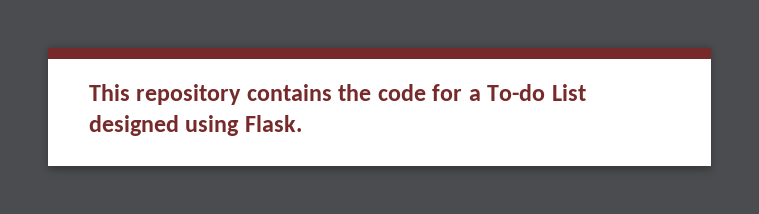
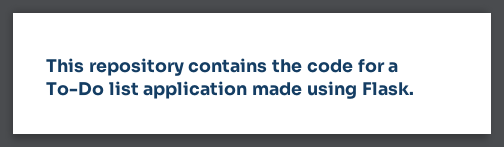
[487,84,586,101] [89,115,179,136] To-do List designed -> [46,81,303,99] To-Do list application made

